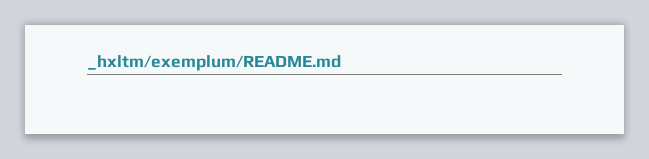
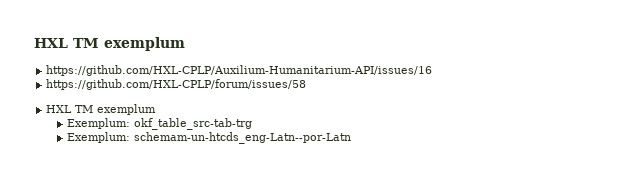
[87,55,341,71] _hxltm/exemplum/README.md -> [34,37,185,51] [46,65,433,76] [46,79,307,90] [46,104,157,115] [67,118,253,130] [67,132,352,144] HXL TM exemplum // https://github.com/HXL-CPLP/Auxilium-Humanitarium-API/issues/16 // https://github.com/HXL-CPLP/forum/issues/58 // HXL TM exemplum // Exemplum: okf_table_src-tab-trg // Exemplum: schemam-un-htcds_eng-Latn--por-Latn

